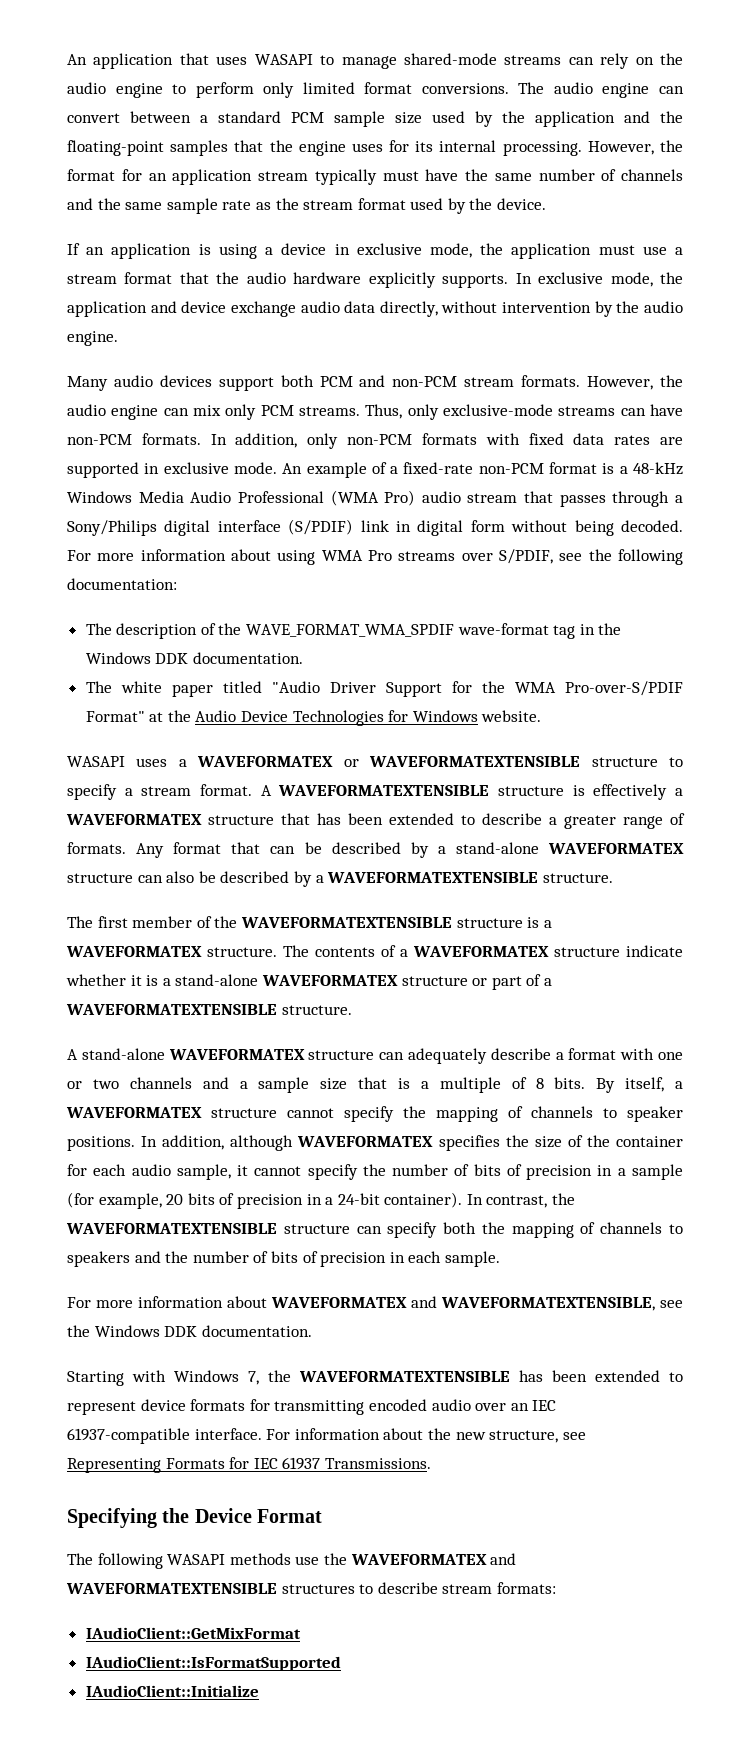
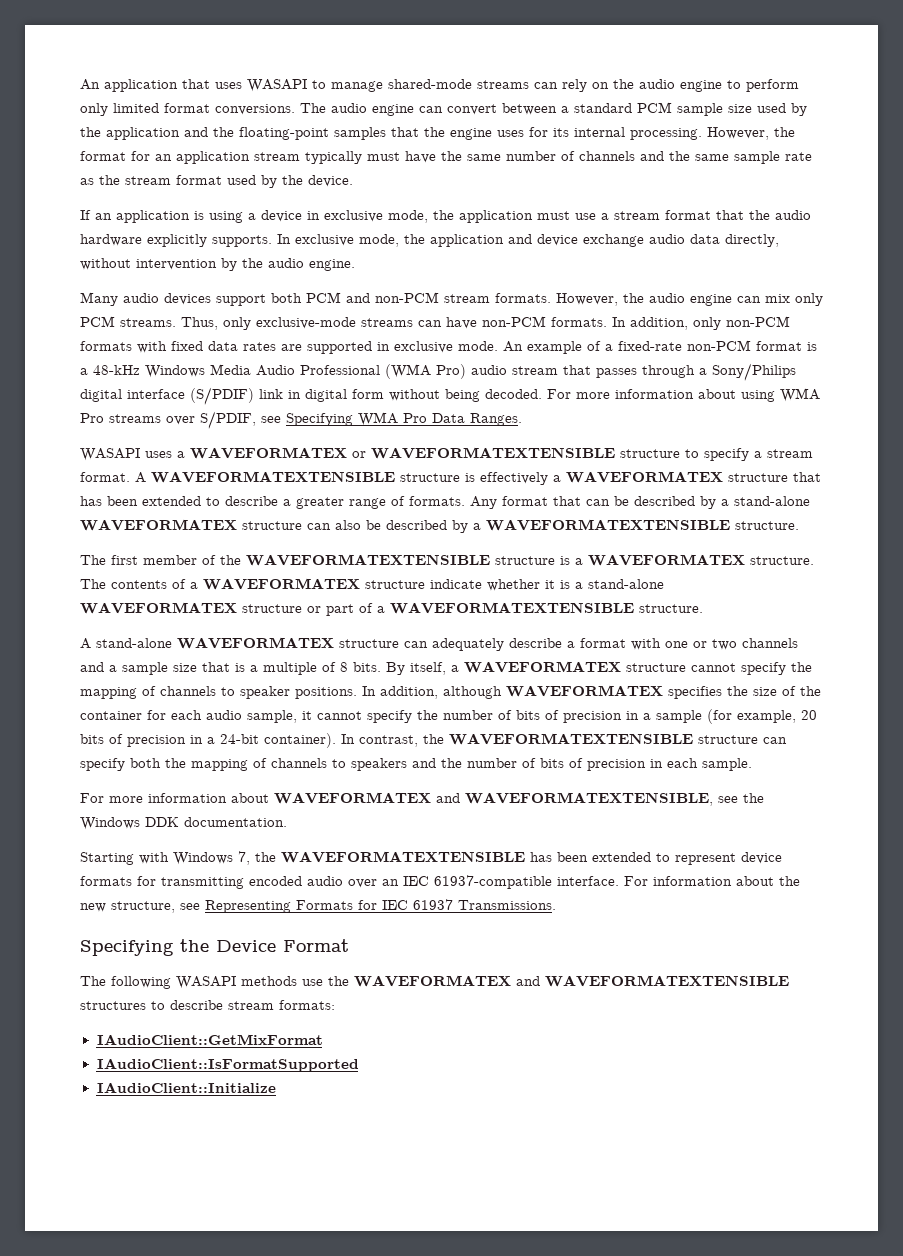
[588,549,683,565] [67,578,177,590] [85,623,622,639] [85,652,303,664] [85,681,683,697] [85,710,542,726] the following documentation: // The description of the WAVE_FORMAT_WMA_SPDIF wave-format tag in the Windows DDK documentation. // The white paper titled "Audio Driver Support for the WMA Pro-over-S/PDIF Format" at the Audio Device Technologies for Windows website. -> [286,412,522,426] Specifying WMA Pro Data Ranges.

